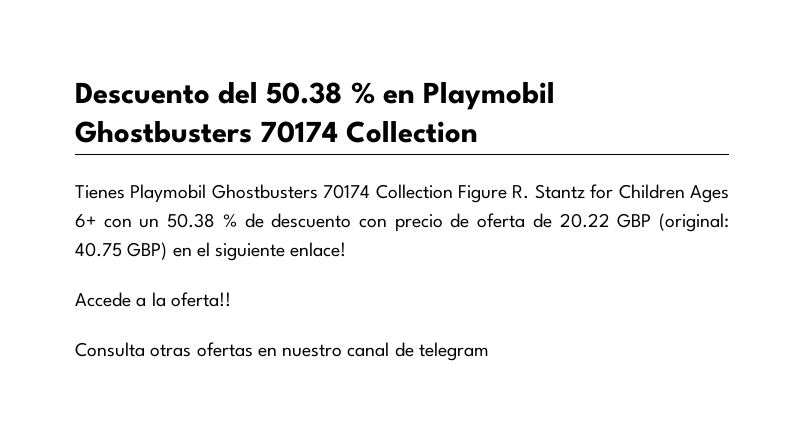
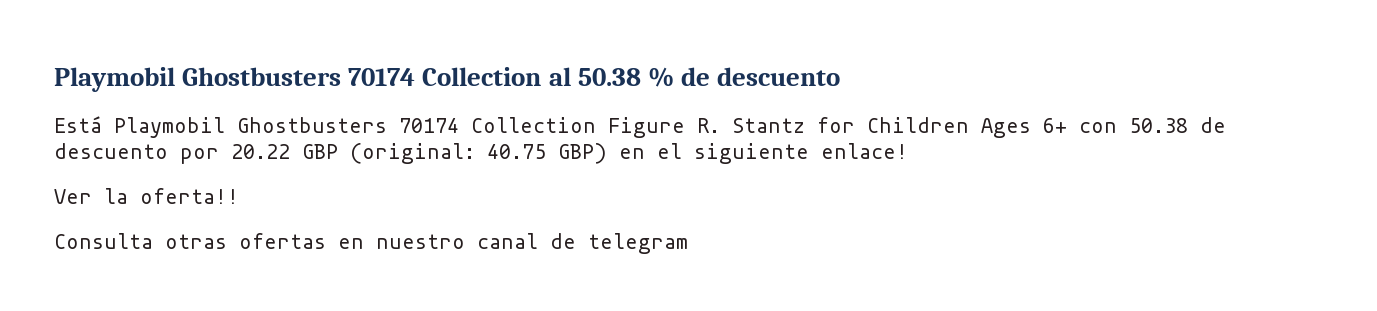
[75,82,556,110] [75,121,479,143] [75,185,125,199] Descuento del 50.38 % en Playmobil Ghostbusters 70174 Collection // Tienes -> [54,67,841,92] [54,116,102,133] Playmobil Ghostbusters 70174 Collection al 50.38 % de descuento // Está
[139,213,552,232] un 50.38 % de descuento con precio de oferta de -> [1129,117,1226,133] [54,143,219,164] 50.38 de descuento por
[75,292,147,307] Accede a -> [54,189,92,204] Ver

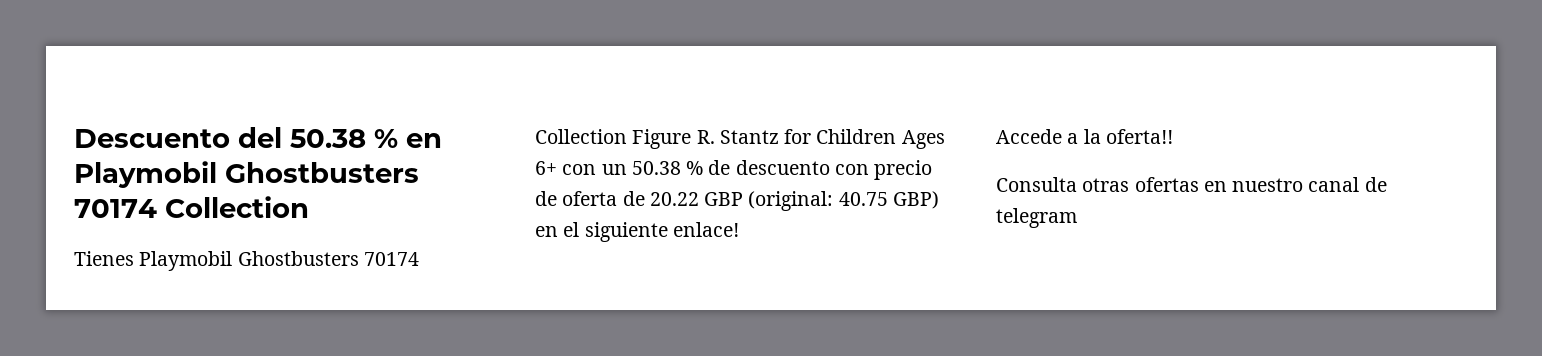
[54,67,841,92] [54,116,102,133] Playmobil Ghostbusters 70174 Collection al 50.38 % de descuento // Está -> [74,127,442,148] [74,161,419,188] [74,196,309,218] [74,251,134,266] Descuento del 50.38 % en Playmobil Ghostbusters 70174 Collection // Tienes
[1129,117,1226,133] [54,143,219,164] 50.38 de descuento por -> [601,160,933,180] [535,191,645,206] un 50.38 % de descuento con precio de oferta de
[54,189,92,204] Ver -> [996,129,1079,144] Accede a

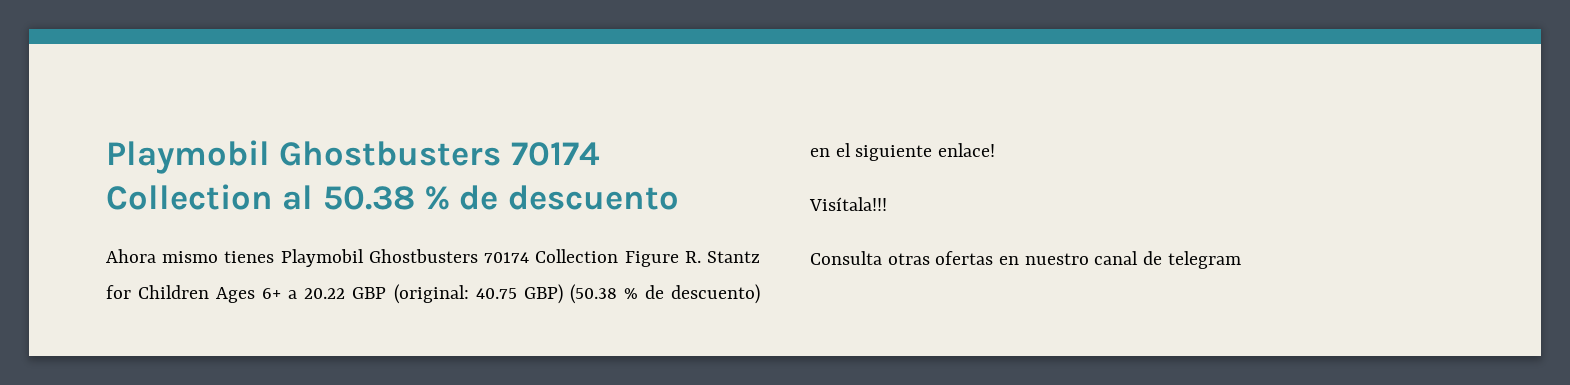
[74,127,442,148] [74,161,419,188] [74,196,309,218] [74,251,134,266] Descuento del 50.38 % en Playmobil Ghostbusters 70174 Collection // Tienes -> [106,140,600,174] [106,184,679,210] [106,249,275,263] Playmobil Ghostbusters 70174 Collection al 50.38 % de descuento // Ahora mismo tienes
[562,160,933,180] [535,191,645,206] con un 50.38 % de descuento con precio de oferta de -> [288,290,298,299] a
(939, 200) none -> [569,284,760,304] (50.38 % de descuento)
[996,129,1173,144] Accede a la oferta!! -> [809,197,887,211] Visítala!!!

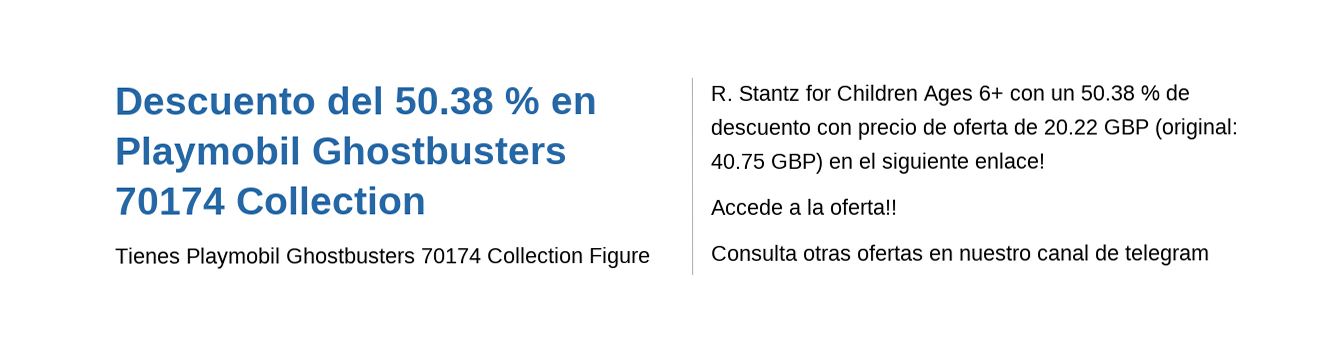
[106,140,600,174] [106,184,679,210] [106,249,275,263] Playmobil Ghostbusters 70174 Collection al 50.38 % de descuento // Ahora mismo tienes -> [114,86,597,115] [114,136,567,173] [115,186,427,215] [115,247,181,264] Descuento del 50.38 % en Playmobil Ghostbusters 70174 Collection // Tienes
[288,290,298,299] a -> [1009,84,1190,101] [710,118,1038,140] con un 50.38 % de descuento con precio de oferta de
[569,284,760,304] (50.38 % de descuento) -> (823, 163) none
[809,197,887,211] Visítala!!! -> [711,198,898,215] Accede a la oferta!!

